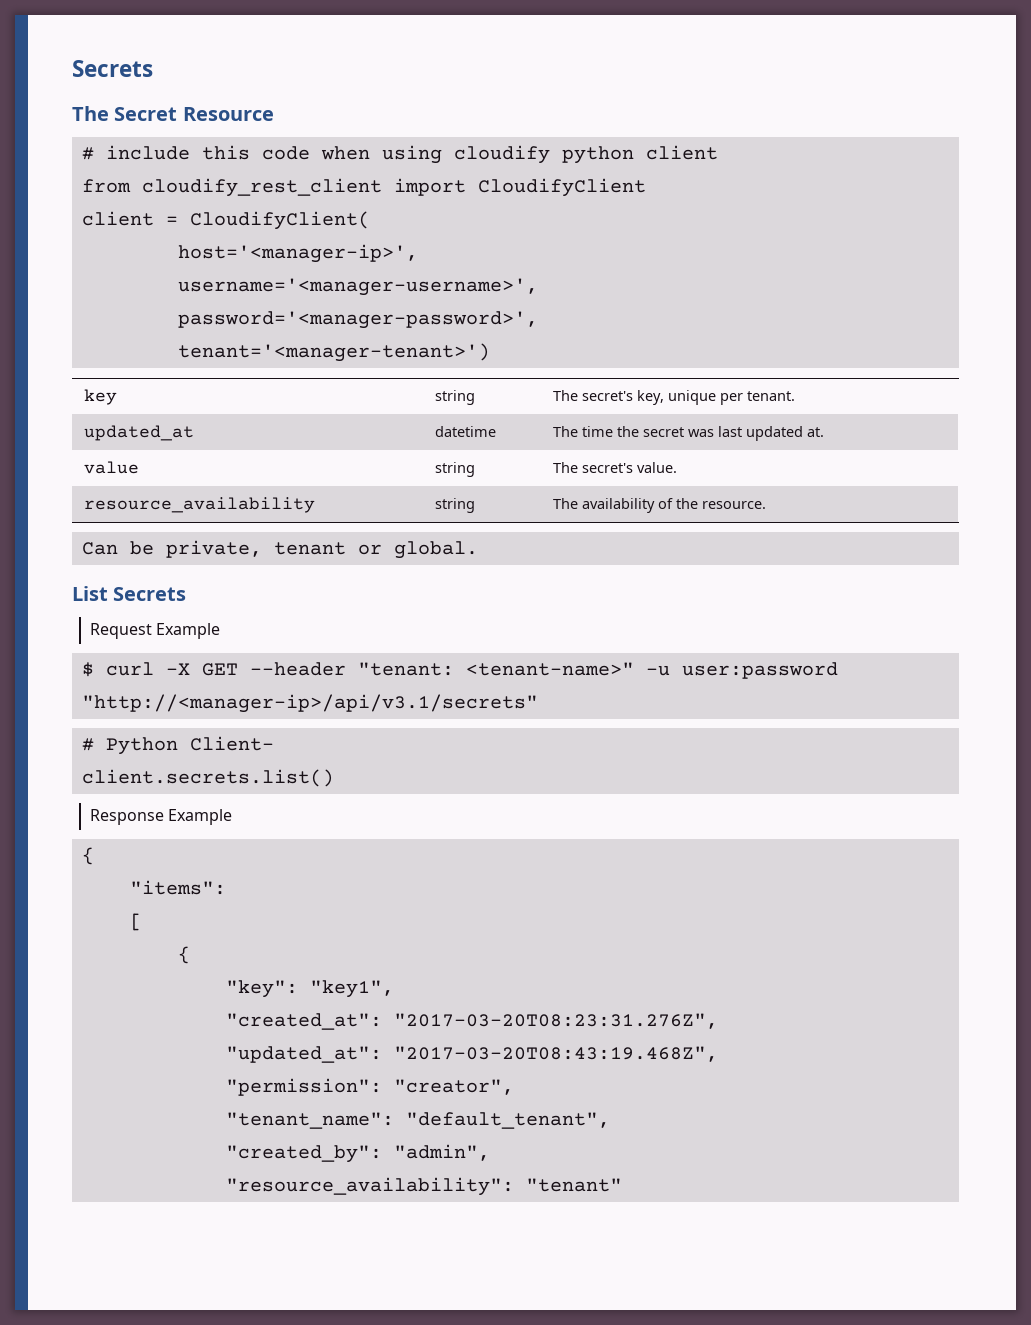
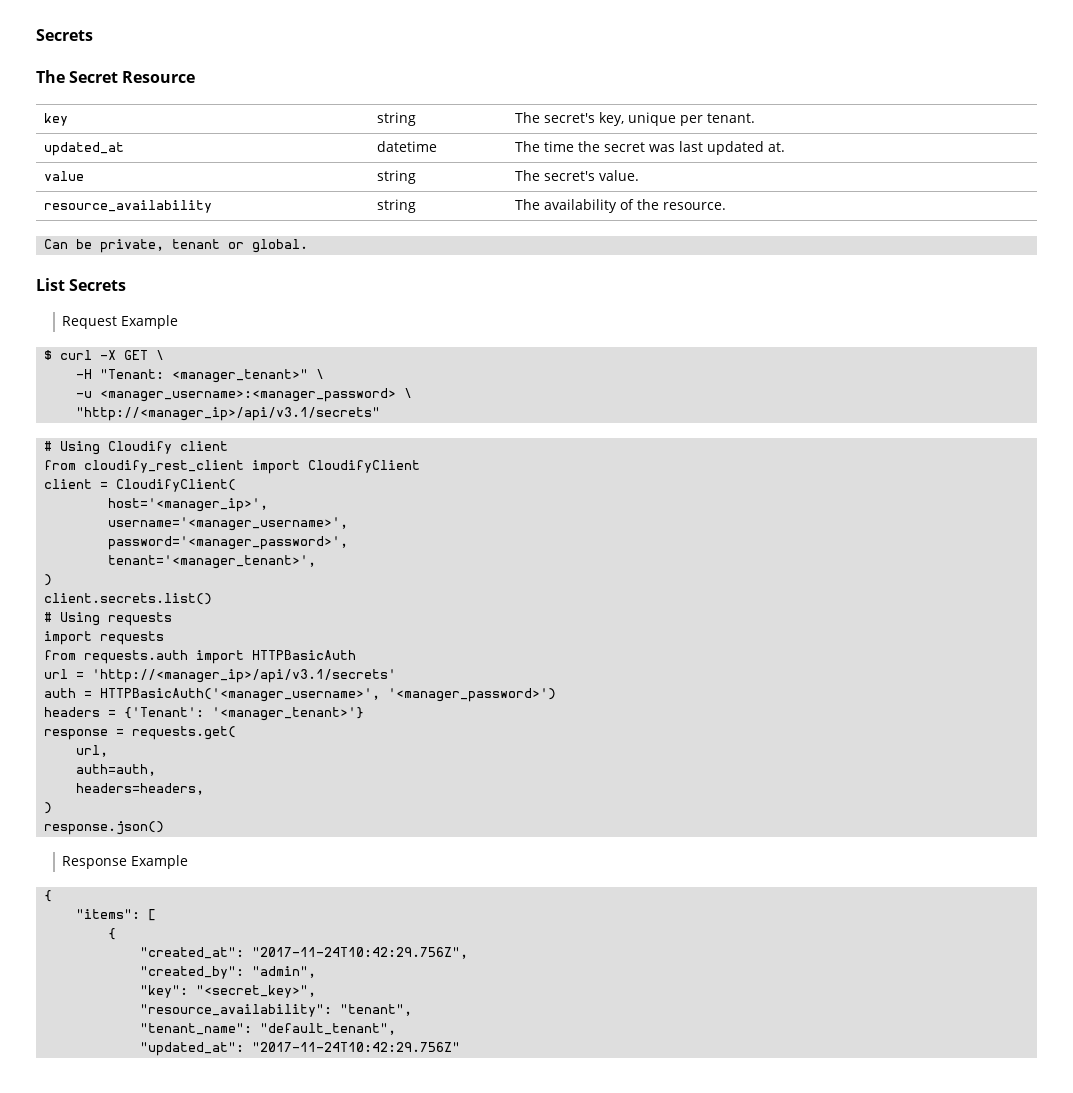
[81,145,718,164] [81,178,646,197] [81,211,370,230] [177,244,418,263] [177,278,538,296] [177,311,538,329] [177,343,490,362] // # include this code when using cloudify python client // from cloudify_rest_client import CloudifyClient // client = CloudifyClient( // host='<manager-ip>', // username='<manager-username>', // password='<manager-password>', // tenant='<manager-tenant>') -> (196, 77) none
[249,662,838,679] [81,694,538,713] [81,736,274,755] [81,769,334,787] --header "tenant: <tenant-name>" -u user:password "http://<manager-ip>/api/v3.1/secrets" // # Python Client- // client.secrets.list() -> [156,350,165,360] [76,369,325,383] [76,388,413,402] [76,407,381,421] [44,441,229,455] [44,460,421,474] [44,479,237,492] [108,498,269,512] [108,517,349,531] [108,536,349,550] [108,555,317,569] [44,574,53,586] [44,593,213,605] [44,612,173,626] [44,631,165,645] [44,650,357,664] [44,669,397,683] [44,688,557,702] [44,707,365,721] [44,726,237,740] [76,745,109,757] [76,764,157,776] [76,783,205,795] [44,802,53,814] [44,821,165,835] \ // -H "Tenant: <manager_tenant>" \ // -u <manager_username>:<manager_password> \ // "http://<manager_ip>/api/v3.1/secrets" // # Using Cloudify client // from cloudify_rest_client import CloudifyClient // client = CloudifyClient( // host='<manager_ip>', // username='<manager_username>', // password='<manager_password>', // tenant='<manager_tenant>', // ) // client.secrets.list() // # Using requests // import requests // from requests.auth import HTTPBasicAuth // url = 'http://<manager_ip>/api/v3.1/secrets' // auth = HTTPBasicAuth('<manager_username>', '<manager_password>') // headers = {'Tenant': '<manager_tenant>'} // response = requests.get( // url, // auth=auth, // headers=headers, // ) // response.json()
(226, 887) // -> (141, 914) none
[225,980,394,998] [225,1013,718,1030] [225,1046,718,1063] [225,1078,514,1096] [225,1112,610,1129] [225,1144,490,1163] [225,1177,622,1196] "key": "key1", // "created_at": "2017-03-20T08:23:31.276Z", // "updated_at": "2017-03-20T08:43:19.468Z", // "permission": "creator", // "tenant_name": "default_tenant", // "created_by": "admin", // "resource_availability": "tenant" -> [140,947,469,959] [140,966,317,979] [140,985,317,998] [140,1004,413,1017] [140,1023,397,1035] [140,1042,461,1056] "created_at": "2017-11-24T10:42:29.756Z", // "created_by": "admin", // "key": "<secret_key>", // "resource_availability": "tenant", // "tenant_name": "default_tenant", // "updated_at": "2017-11-24T10:42:29.756Z"

